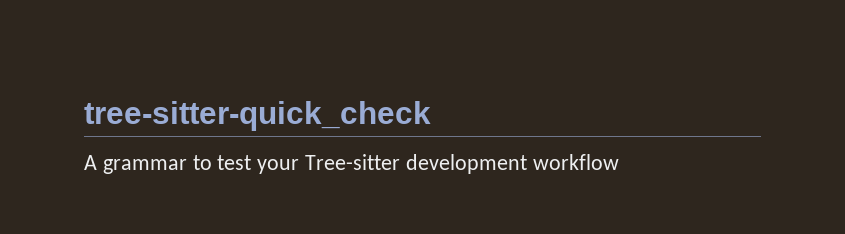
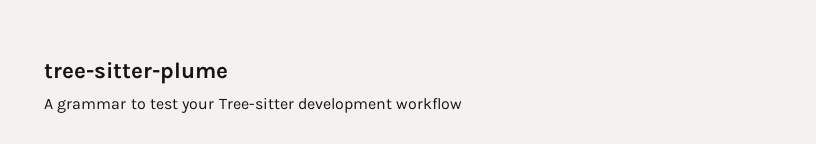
[84,101,431,131] tree-sitter-quick_check -> [44,62,228,84] tree-sitter-plume

